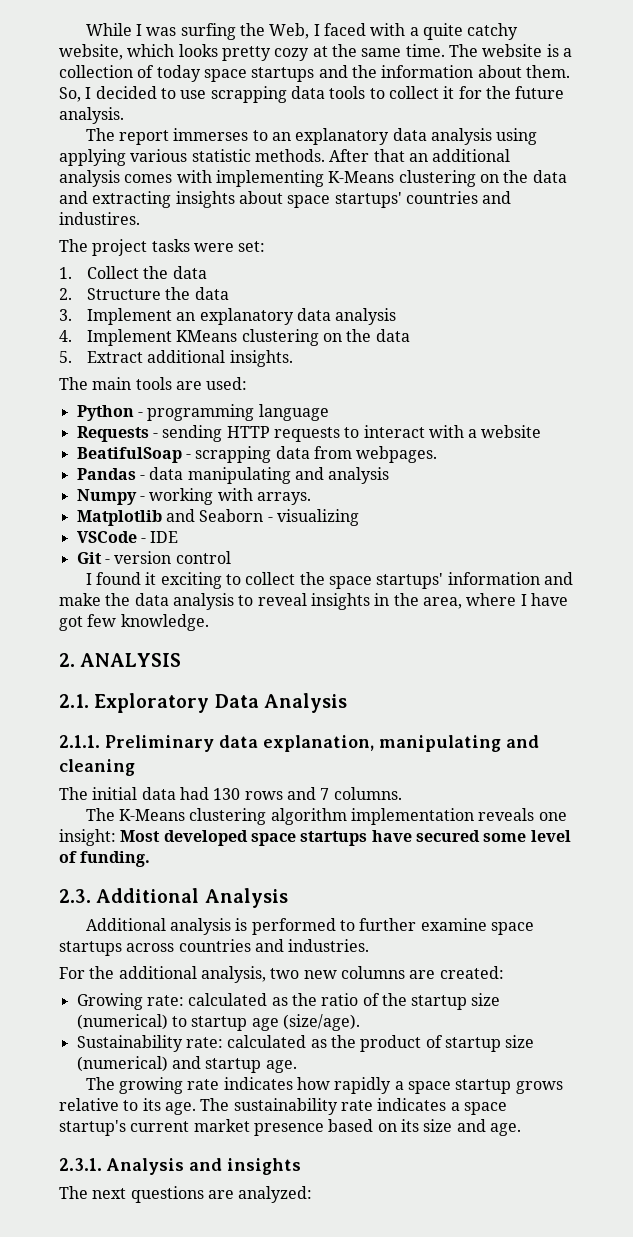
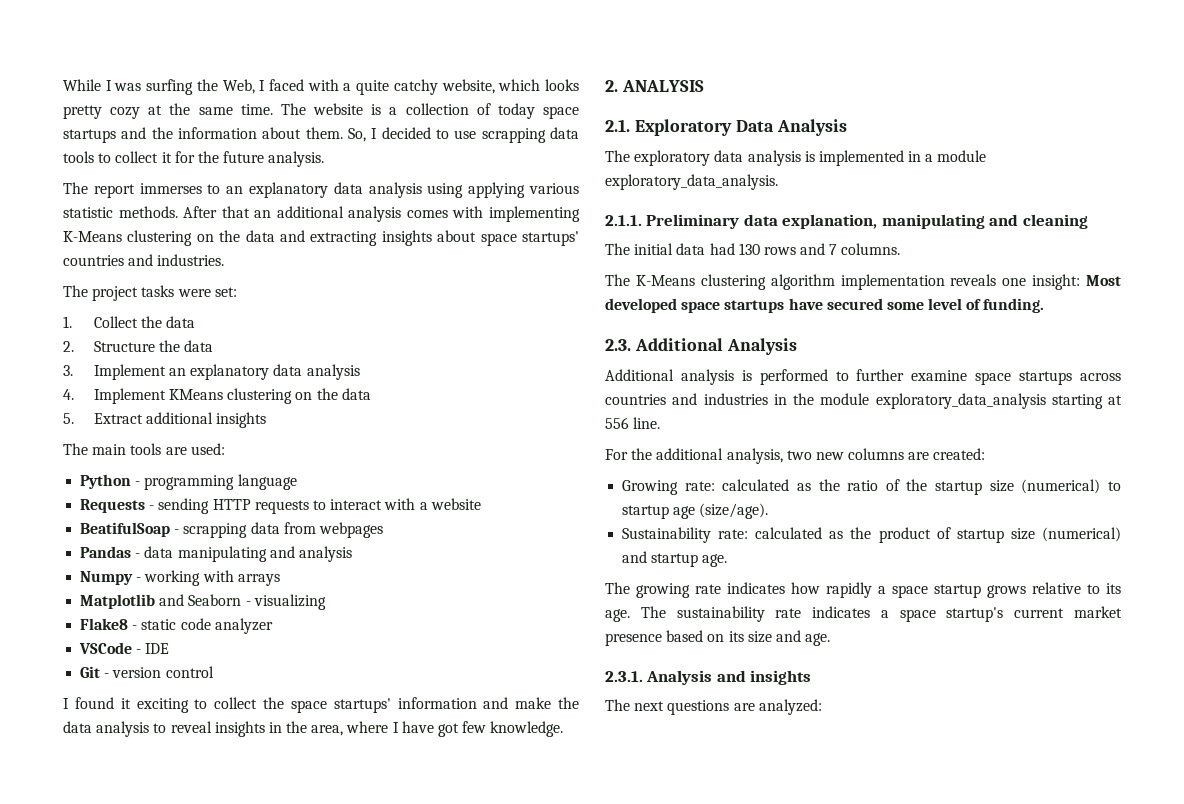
[59,212,140,225] industires. -> [157,254,225,266] industries.
[229,350,293,367] insights. -> [216,412,267,428] insights
[356,446,438,463] webpages. -> [318,522,383,538] webpages
[256,492,311,505] arrays. -> [237,574,280,586] arrays
(359, 517) none -> [80,618,273,634] // Flake8 - static code analyzer
(347, 703) none -> [605,150,987,166] [605,174,778,190] // The exploratory data analysis is implemented in a module exploratory_data_analysis.
[288,939,370,952] industries. -> [703,393,1122,409] [605,417,661,429] industries in the module exploratory_data_analysis starting at 556 line.

